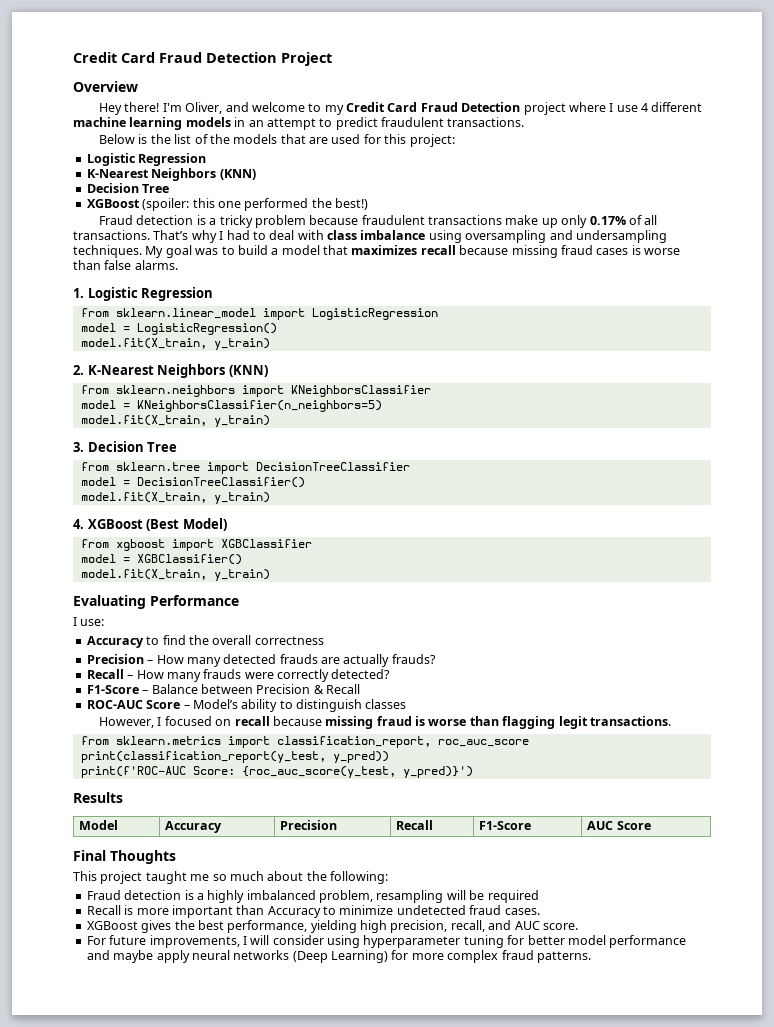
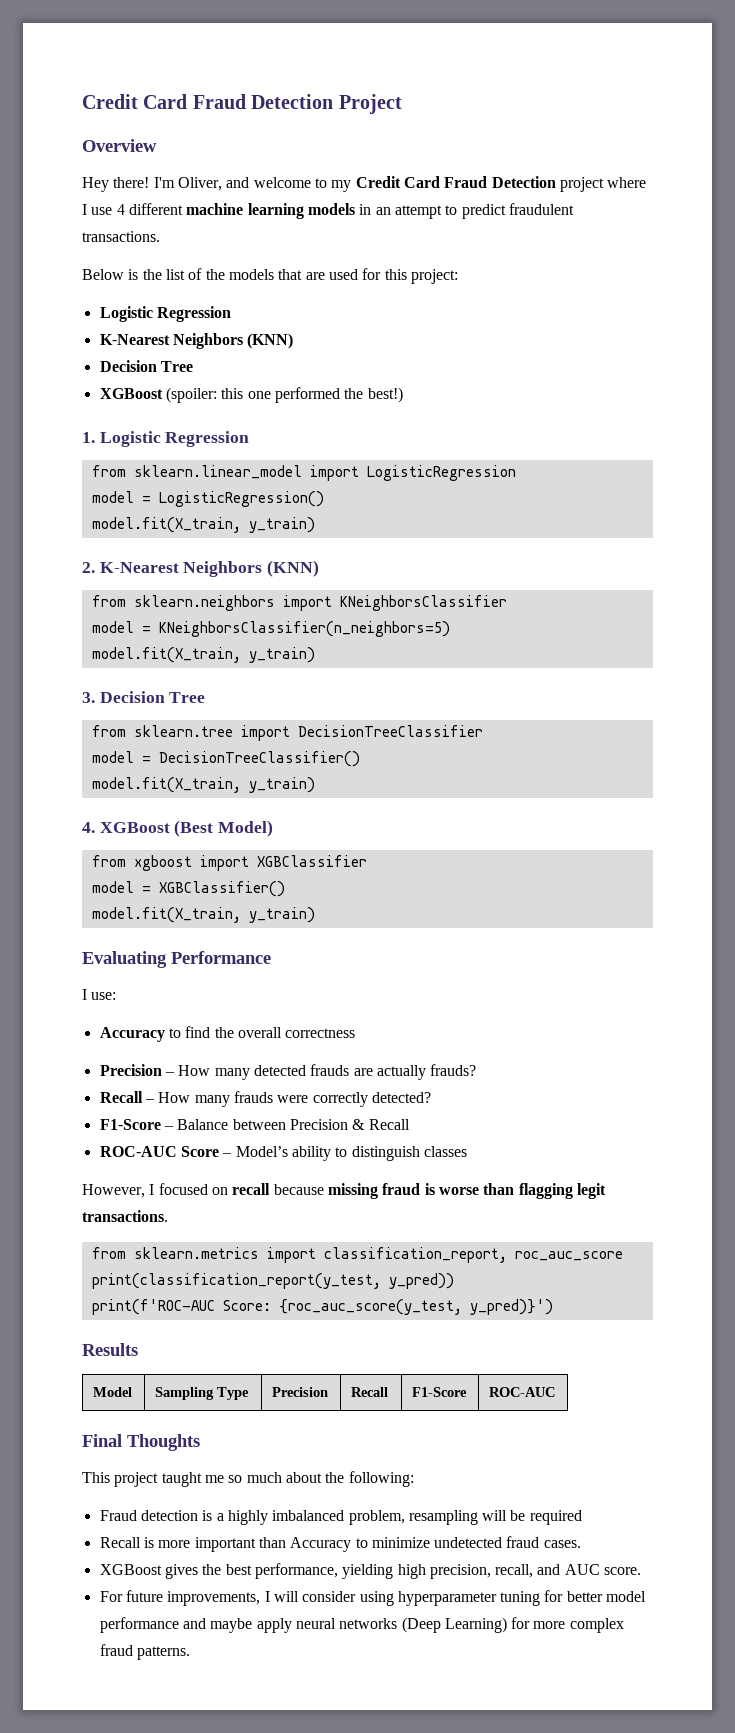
[99,215,658,228] [73,230,667,243] [73,245,680,258] [73,260,178,270] // Fraud detection is a tricky problem because fraudulent transactions make up only 0.17% of all transactions. That’s why I had to deal with class imbalance using oversampling and undersampling techniques. My goal was to build a model that maximizes recall because missing fraud cases is worse than false alarms. -> (403, 395) none
[165,821,223,833] Accuracy -> [155,1387,250,1400] Sampling Type
[587,821,651,830] AUC Score -> [489,1387,556,1397] ROC-AUC

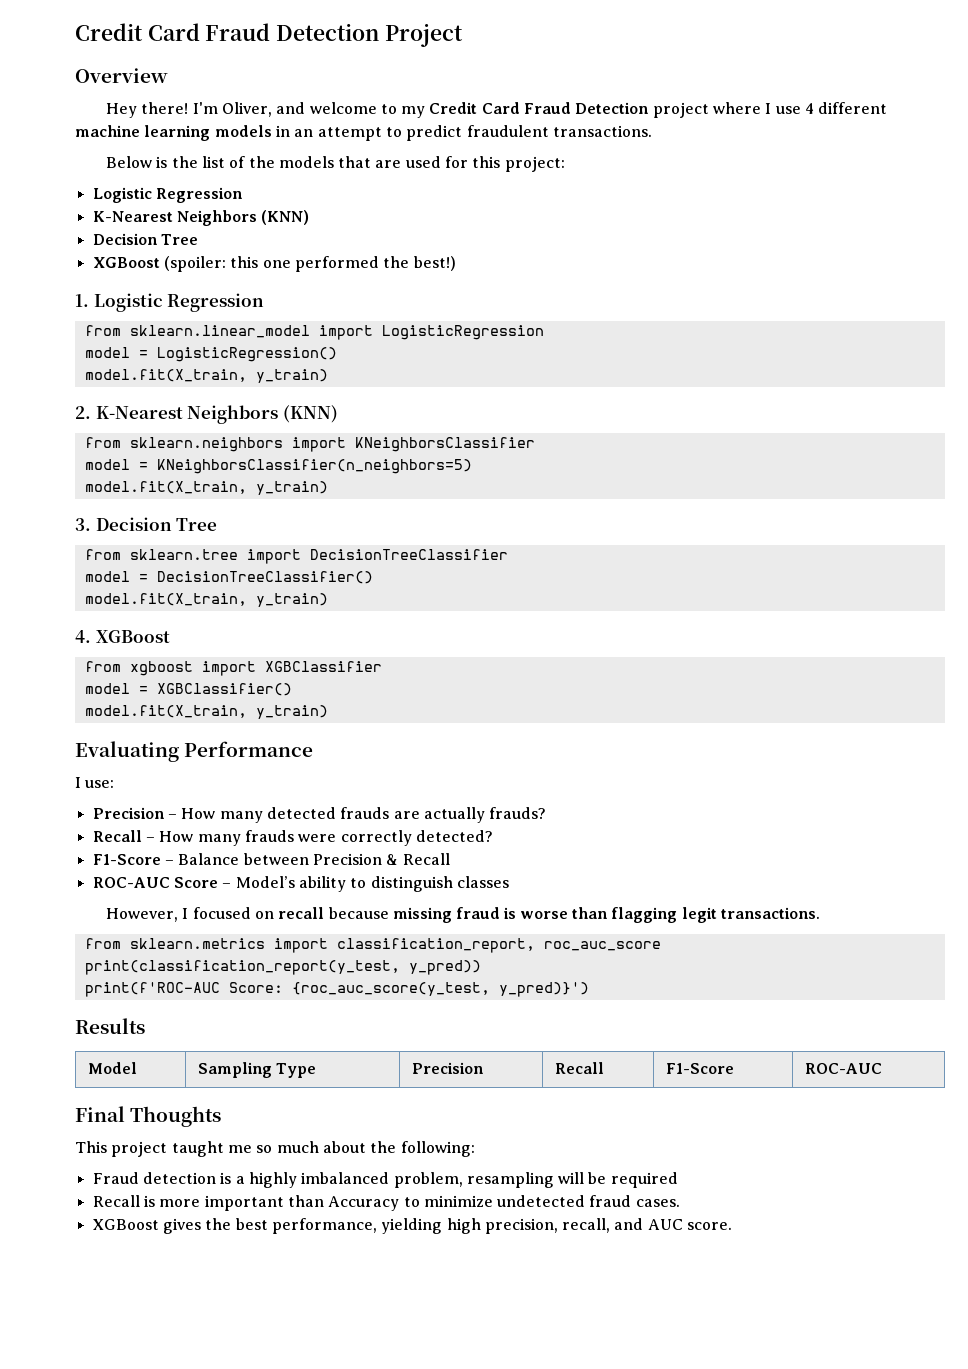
[174,820,274,837] (Best Model) -> (170, 636) none
[99,1026,356,1042] // Accuracy to find the overall correctness -> (115, 784) none
[99,1590,647,1606] [99,1617,624,1633] [99,1644,190,1660] // For future improvements, I will consider using hyperparameter tuning for better model performance and maybe apply neural networks (Deep Learning) for more complex fraud patterns. -> (733, 1226) none

